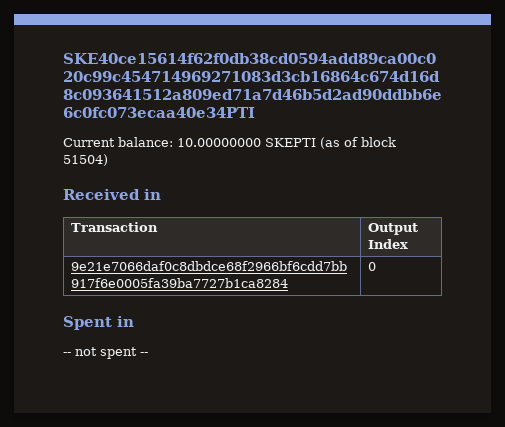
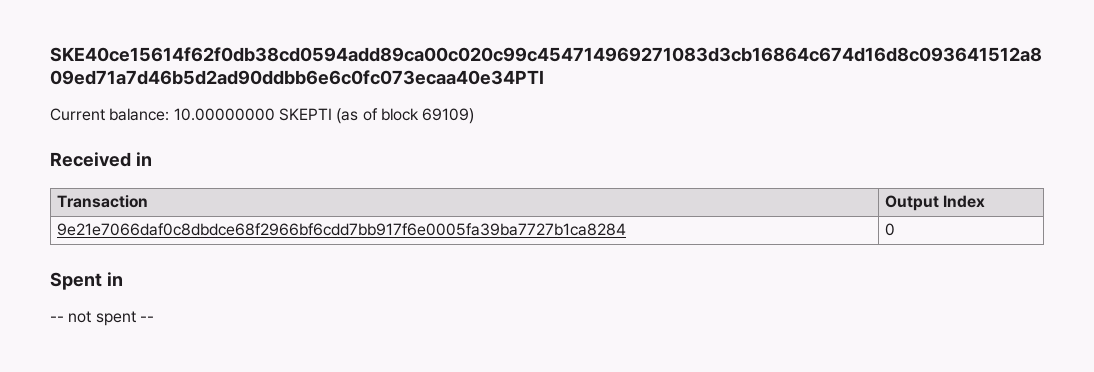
[63,154,108,166] 51504) -> [422,108,475,124] 69109)

